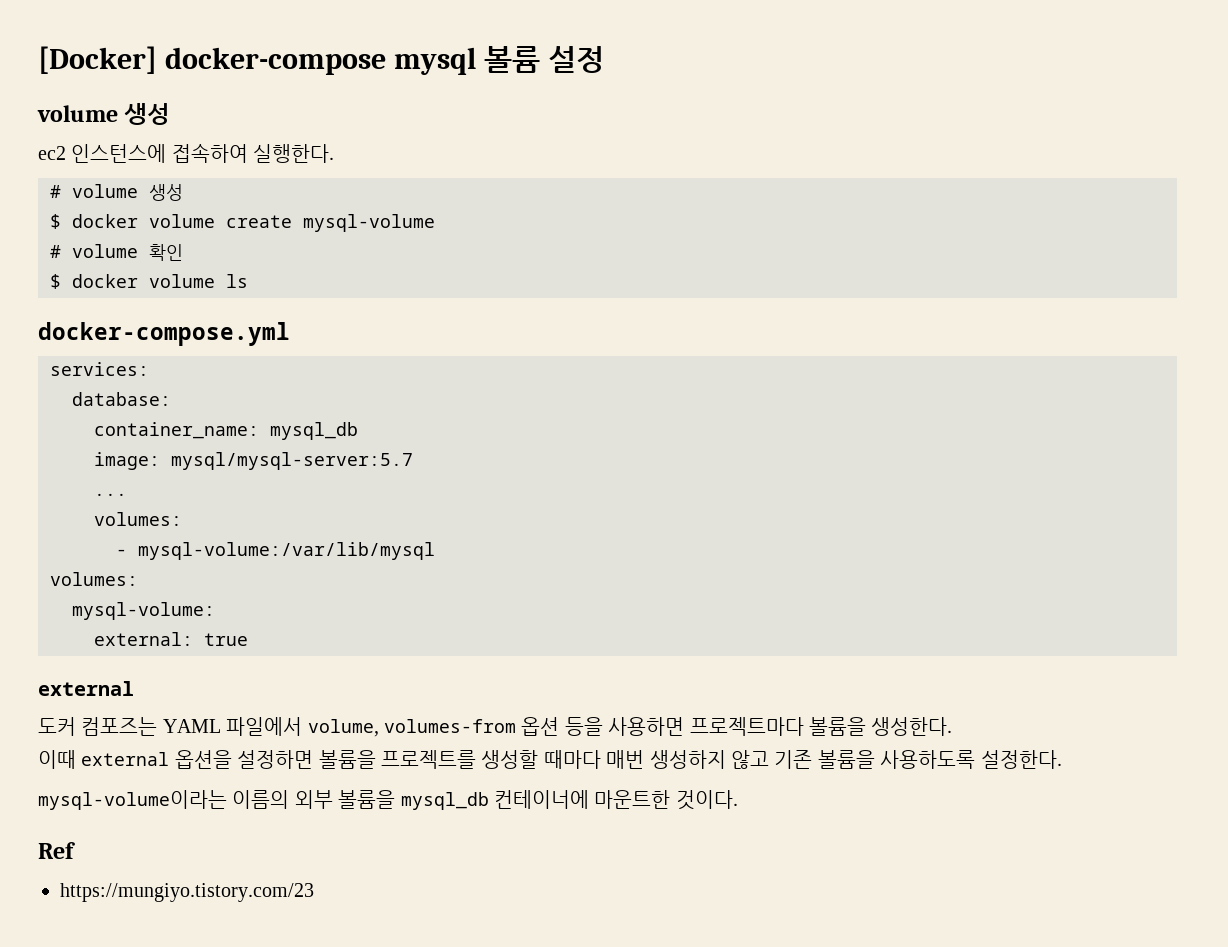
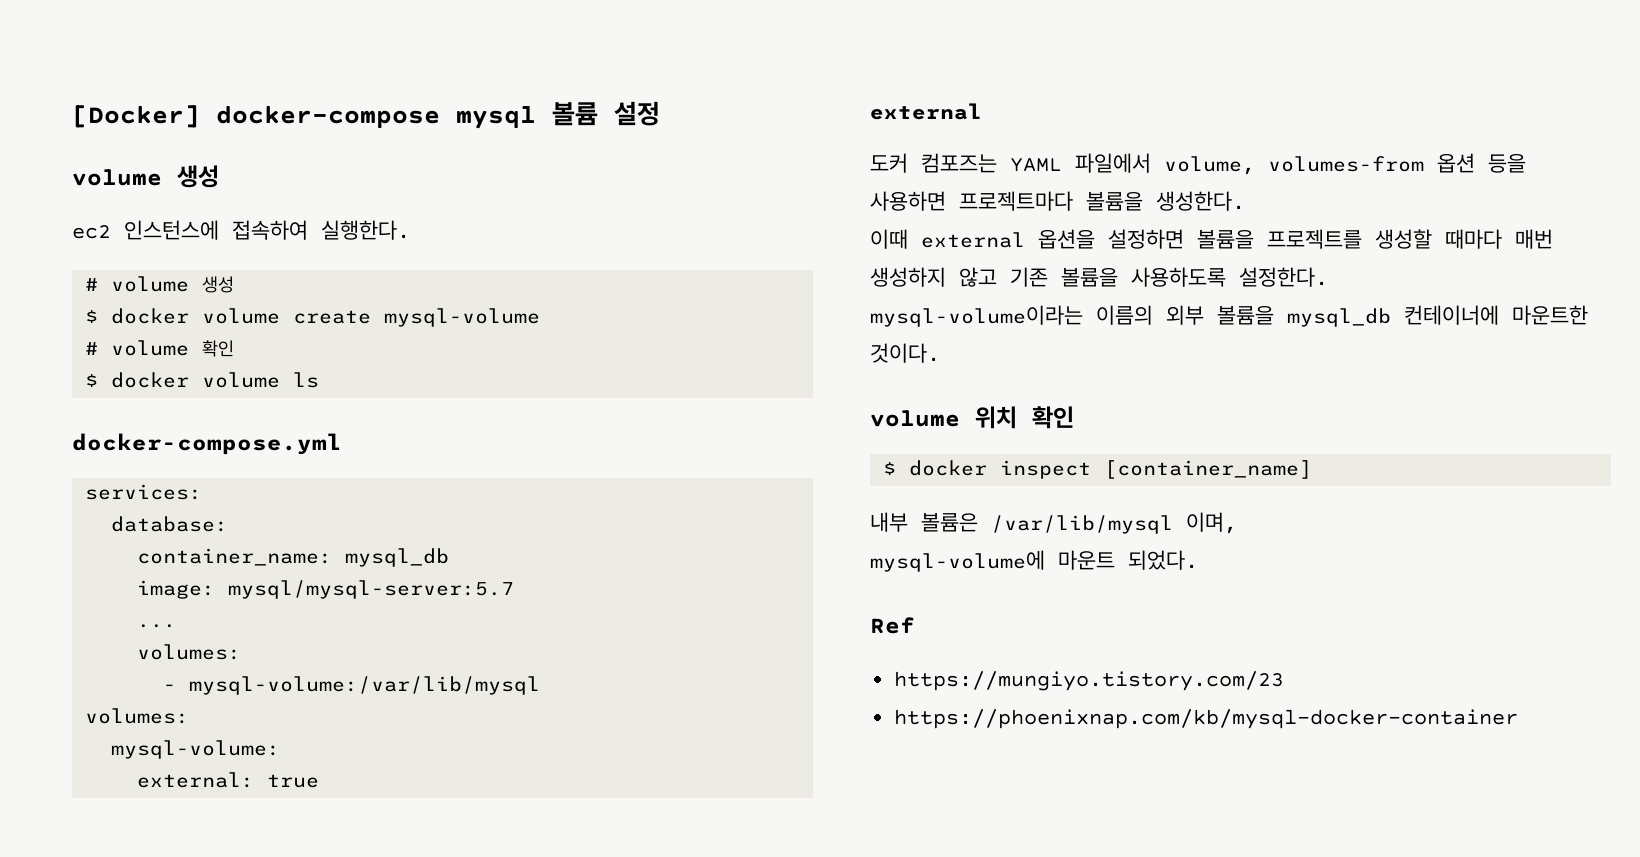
(738, 800) none -> [870,406,1074,429] [883,460,1313,479] [870,512,1237,534] [870,550,1198,572] // volume 위치 확인 // $ docker inspect [container_name] // 내부 볼륨은 /var/lib/mysql 이며, // mysql-volume에 마운트 되었다.
(314, 892) none -> [894,709,1519,729] // https://phoenixnap.com/kb/mysql-docker-container

